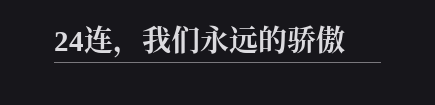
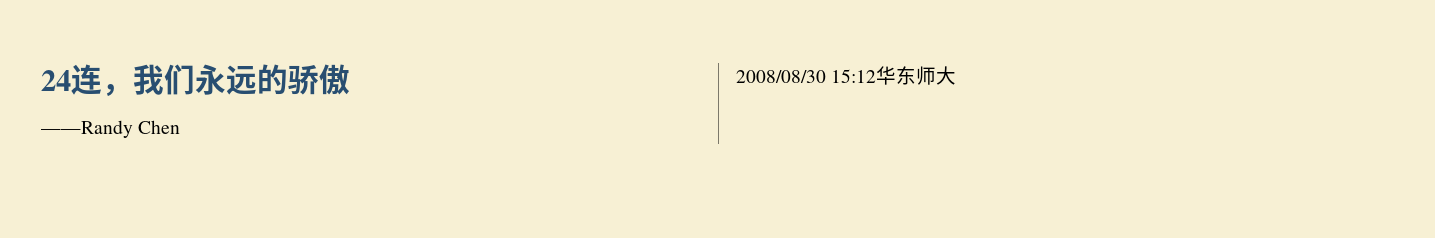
(345, 39) none -> [41,120,181,138] [736,66,957,85] // ——Randy Chen // 2008/08/30 15:12华东师大

